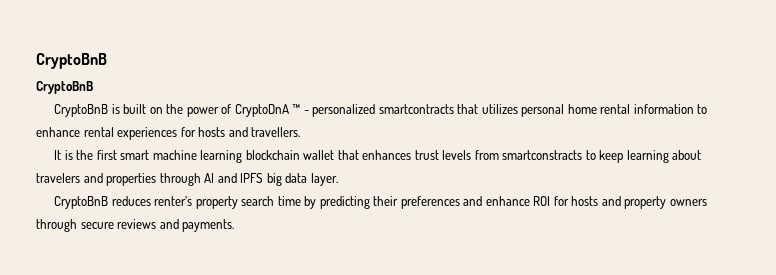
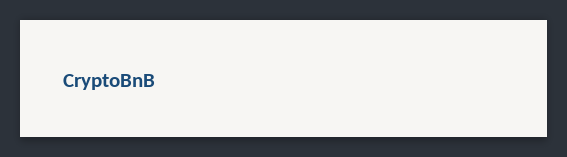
[36,53,107,69] [36,81,93,94] [54,104,708,117] [36,127,301,140] [54,150,702,163] [36,173,338,186] [54,196,707,209] [36,219,235,232] CryptoBnB // CryptoBnB // CryptoBnB is built on the power of CryptoDnA ™ - personalized smartcontracts that utilizes personal home rental information to enhance rental experiences for hosts and travellers. // It is the first smart machine learning blockchain wallet that enhances trust levels from smartconstracts to keep learning about travelers and properties through AI and IPFS big data layer. // CryptoBnB reduces renter’s property search time by predicting their preferences and enhance ROI for hosts and property owners through secure reviews and payments. -> [63,74,155,90] CryptoBnB

